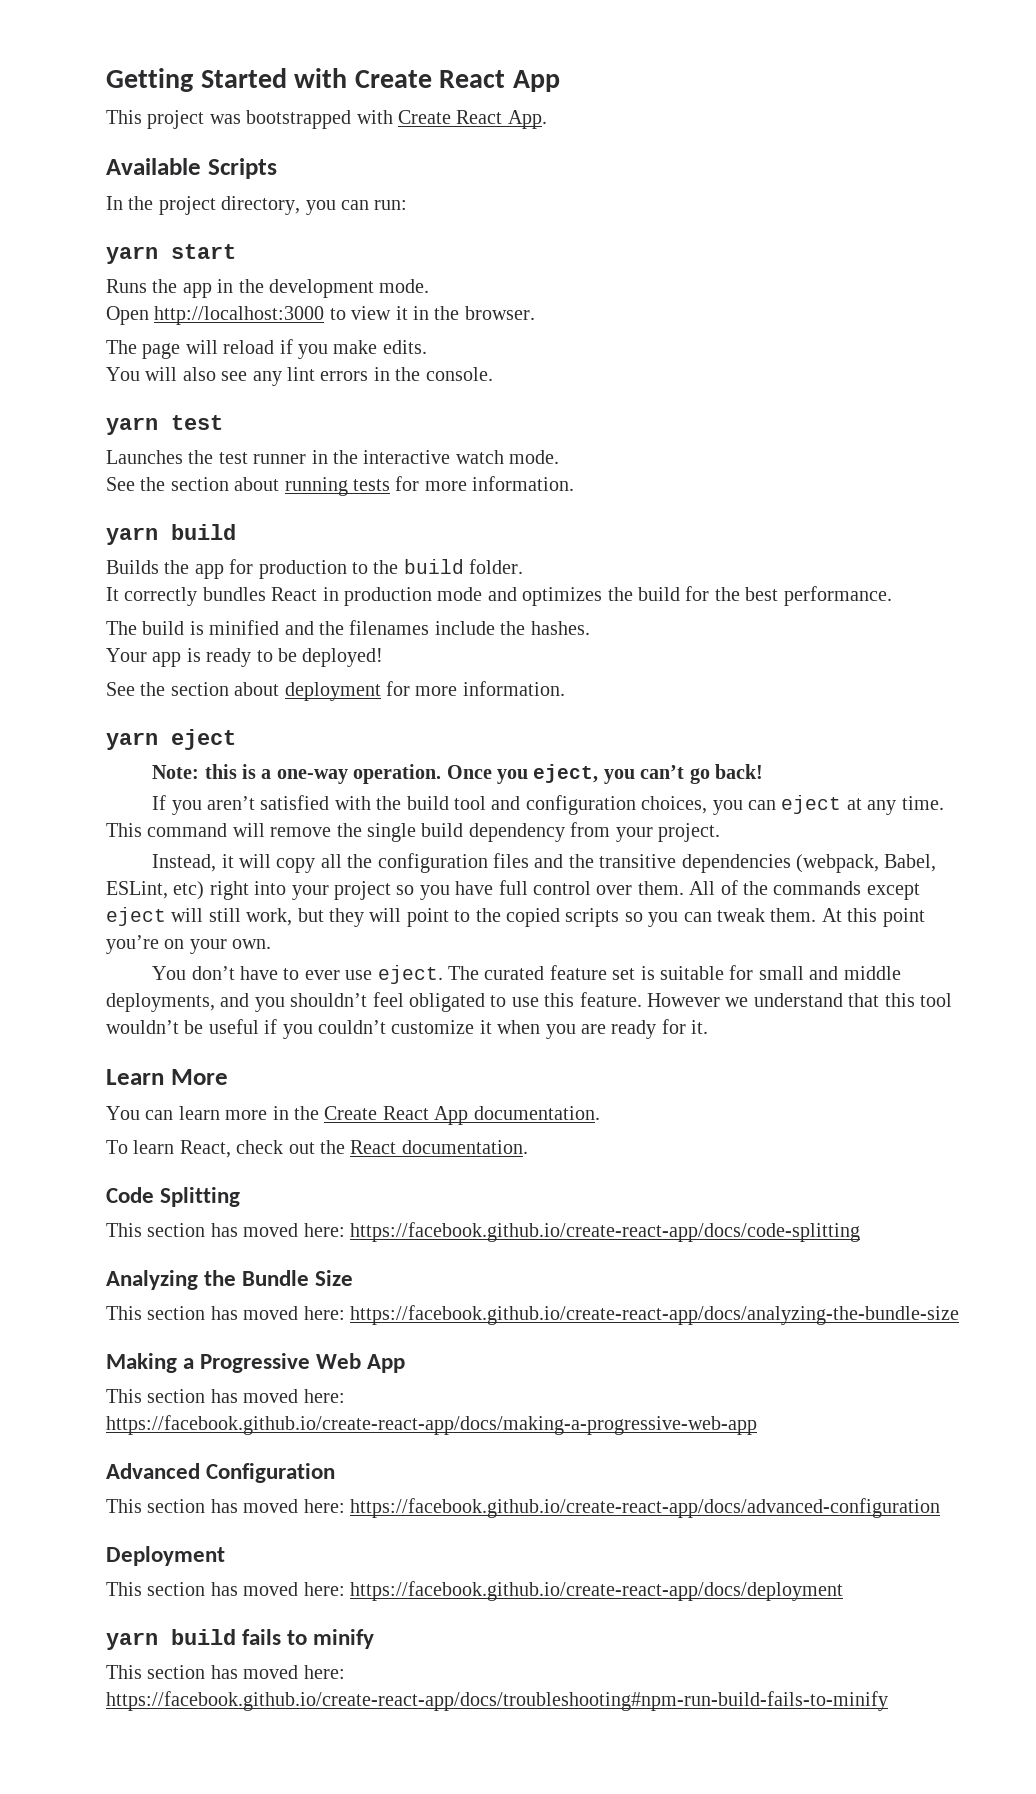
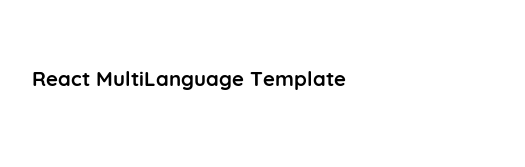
[106,68,560,92] [106,110,547,129] [106,158,277,179] [106,196,408,215] [106,244,236,264] [106,279,430,298] [106,306,535,325] [106,339,427,359] [106,367,493,386] [106,415,223,435] [106,450,560,464] [106,476,575,496] [106,524,236,545] [106,559,524,579] [106,586,892,606] [106,620,590,635] [106,648,384,667] [106,681,565,701] [106,729,236,750] [152,764,763,784] [152,795,944,815] [106,822,720,842] [152,853,937,873] [106,880,920,900] [106,907,925,927] [106,935,272,954] [152,965,901,984] [106,992,952,1012] [106,1019,709,1039] [106,1069,228,1085] [106,1106,600,1125] [106,1140,528,1158] [106,1187,241,1207] [106,1222,860,1242] [106,1270,354,1290] [106,1305,959,1325] [106,1353,406,1373] [106,1389,345,1403] [106,1415,757,1435] [106,1463,336,1483] [106,1498,940,1518] [106,1546,225,1566] [106,1581,843,1601] [106,1629,375,1650] [106,1665,345,1679] [106,1691,888,1711] Getting Started with Create React App // This project was bootstrapped with Create React App. // Available Scripts // In the project directory, you can run: // yarn start // Runs the app in the development mode. // Open http://localhost:3000 to view it in the browser. // The page will reload if you make edits. // You will also see any lint errors in the console. // yarn test // Launches the test runner in the interactive watch mode. // See the section about running tests for more information. // yarn build // Builds the app for production to the build folder. // It correctly bundles React in production mode and optimizes the build for the best performance. // The build is minified and the filenames include the hashes. // Your app is ready to be deployed! // See the section about deployment for more information. // yarn eject // Note: this is a one-way operation. Once you eject, you can’t go back! // If you aren’t satisfied with the build tool and configuration choices, you can eject at any time. This command will remove the single build dependency from your project. // Instead, it will copy all the configuration files and the transitive dependencies (webpack, Babel, ESLint, etc) right into your project so you have full control over them. All of the commands except eject will still work, but they will point to the copied scripts so you can tweak them. At this point you’re on your own. // You don’t have to ever use eject. The curated feature set is suitable for small and middle deployments, and you shouldn’t feel obligated to use this feature. However we understand that this tool wouldn’t be useful if you couldn’t customize it when you are ready for it. // Learn More // You can learn more in the Create React App documentation. // To learn React, check out the React documentation. // Code Splitting // This section has moved here: https://facebook.github.io/create-react-app/docs/code-splitting // Analyzing the Bundle Size // This section has moved here: https://facebook.github.io/create-react-app/docs/analyzing-the-bundle-size // Making a Progressive Web App // This section has moved here: https://facebook.github.io/create-react-app/docs/making-a-progressive-web-app // Advanced Configuration // This section has moved here: https://facebook.github.io/create-react-app/docs/advanced-configuration // Deployment // This section has moved here: https://facebook.github.io/create-react-app/docs/deployment // yarn build fails to minify // This section has moved here: https://facebook.github.io/create-react-app/docs/troubleshooting#npm-run-build-fails-to-minify -> [32,71,346,90] React MultiLanguage Template

